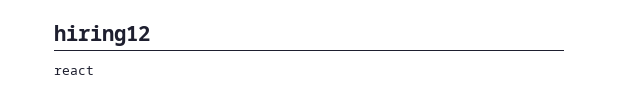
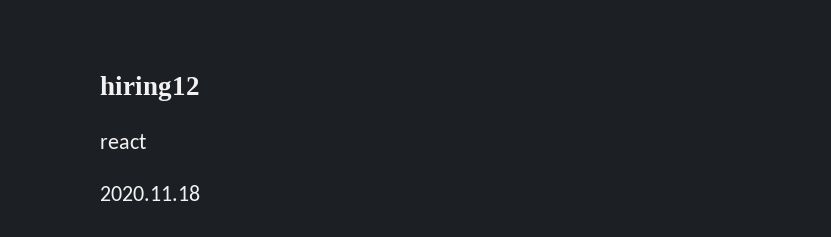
(94, 70) none -> [100,185,200,201] // 2020.11.18

